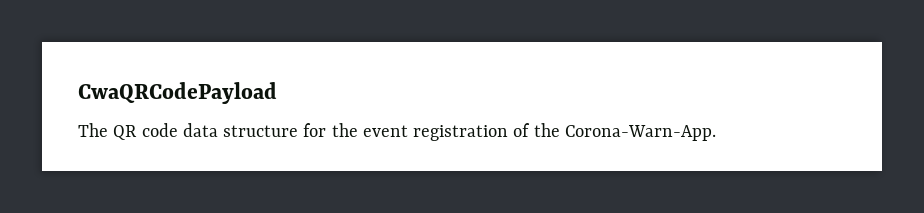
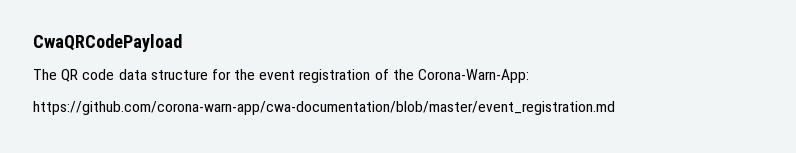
[564,125,716,141] Corona-Warn-App. -> [418,69,530,83] [33,101,615,115] Corona-Warn-App: // https://github.com/corona-warn-app/cwa-documentation/blob/master/event_registration.md

